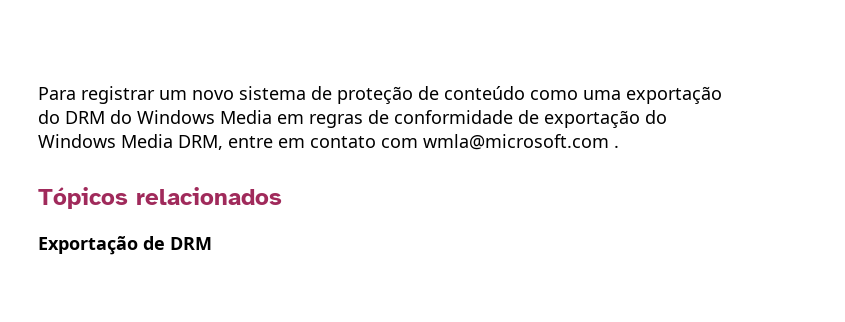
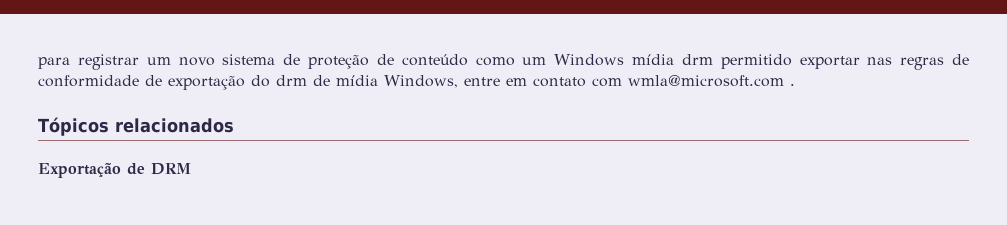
[38,87,76,100] Para -> [38,57,70,69] para
[583,86,722,104] [38,110,304,124] uma exportação do DRM do Windows Media em -> [522,54,893,69] um Windows mídia drm permitido exportar nas
[38,134,223,150] Windows Media DRM, -> [276,75,458,88] drm de mídia Windows,

